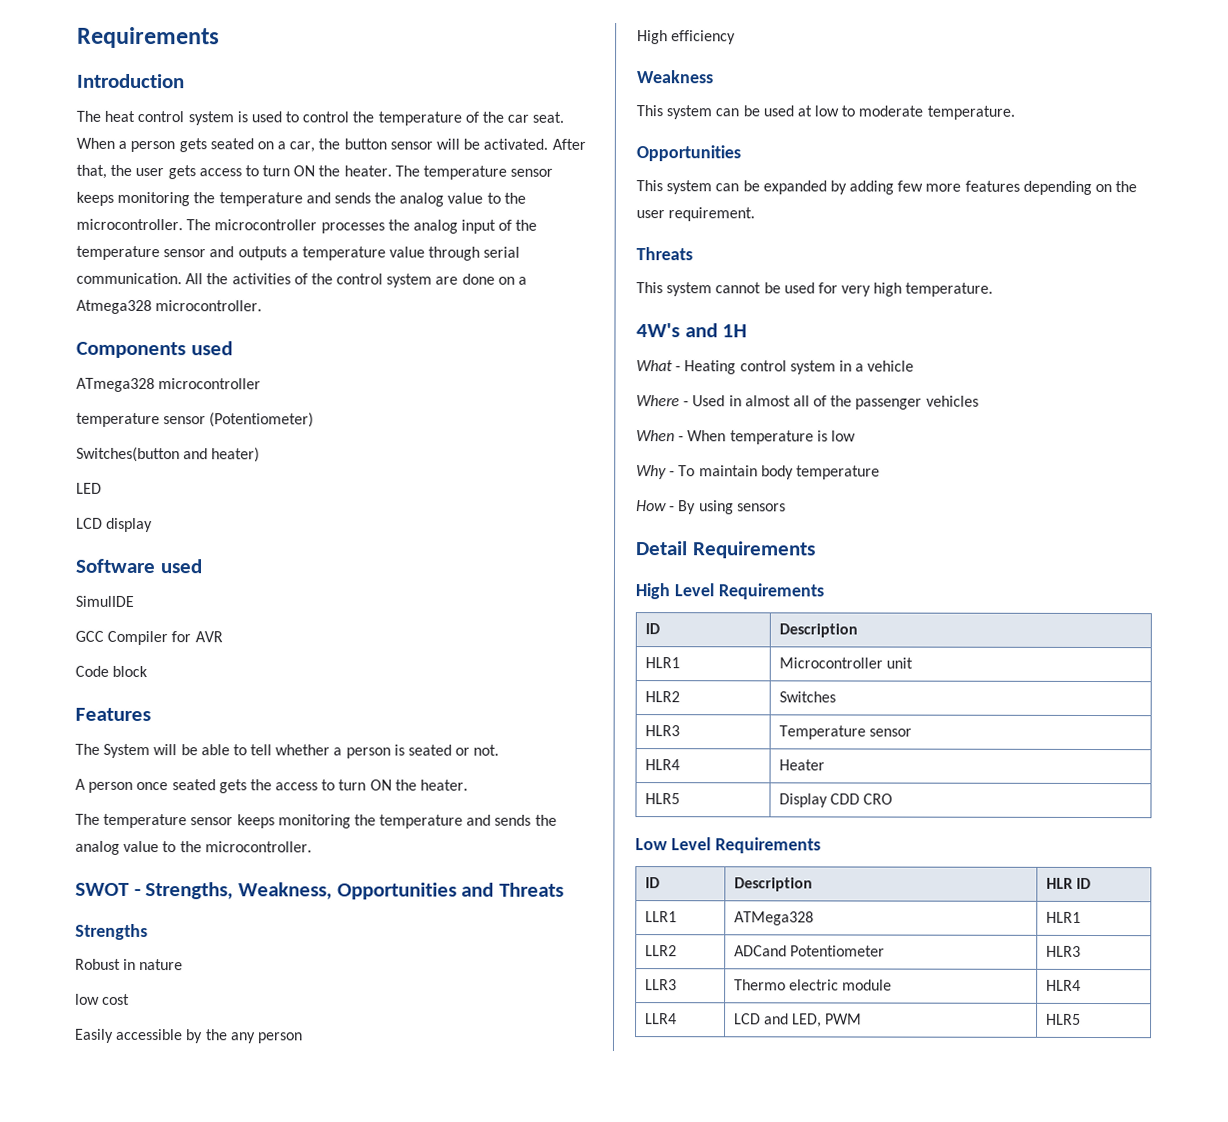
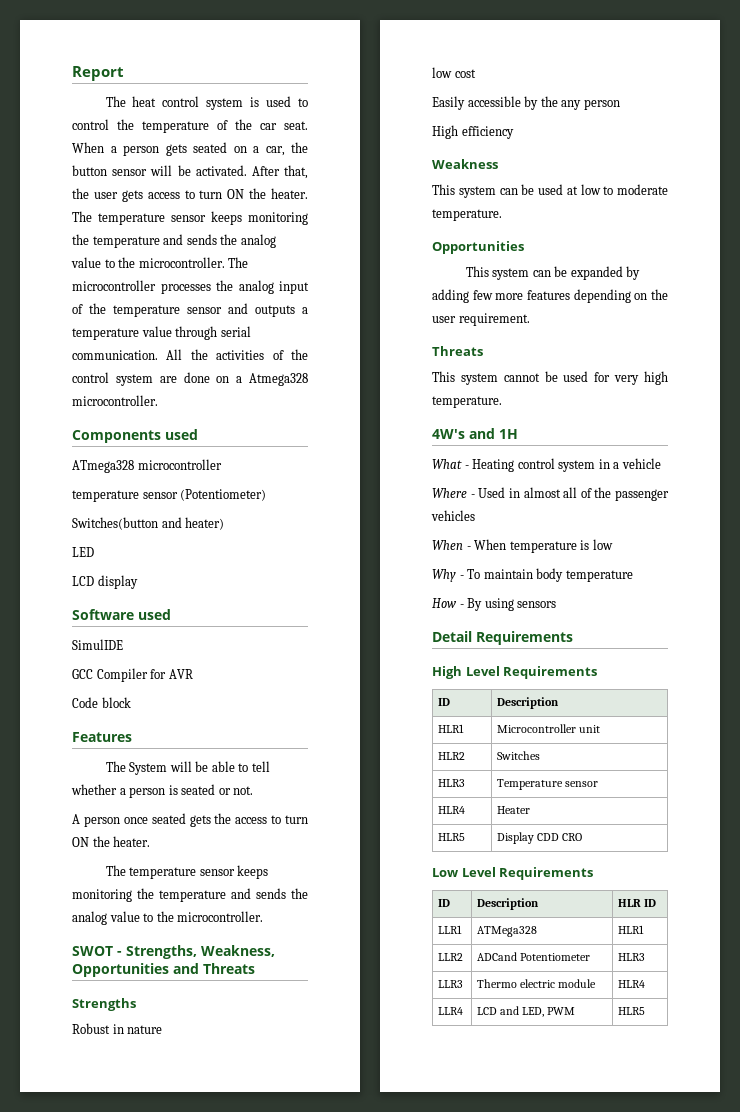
[77,26,220,49] [76,73,185,89] Requirements // Introduction -> [72,66,124,81] Report

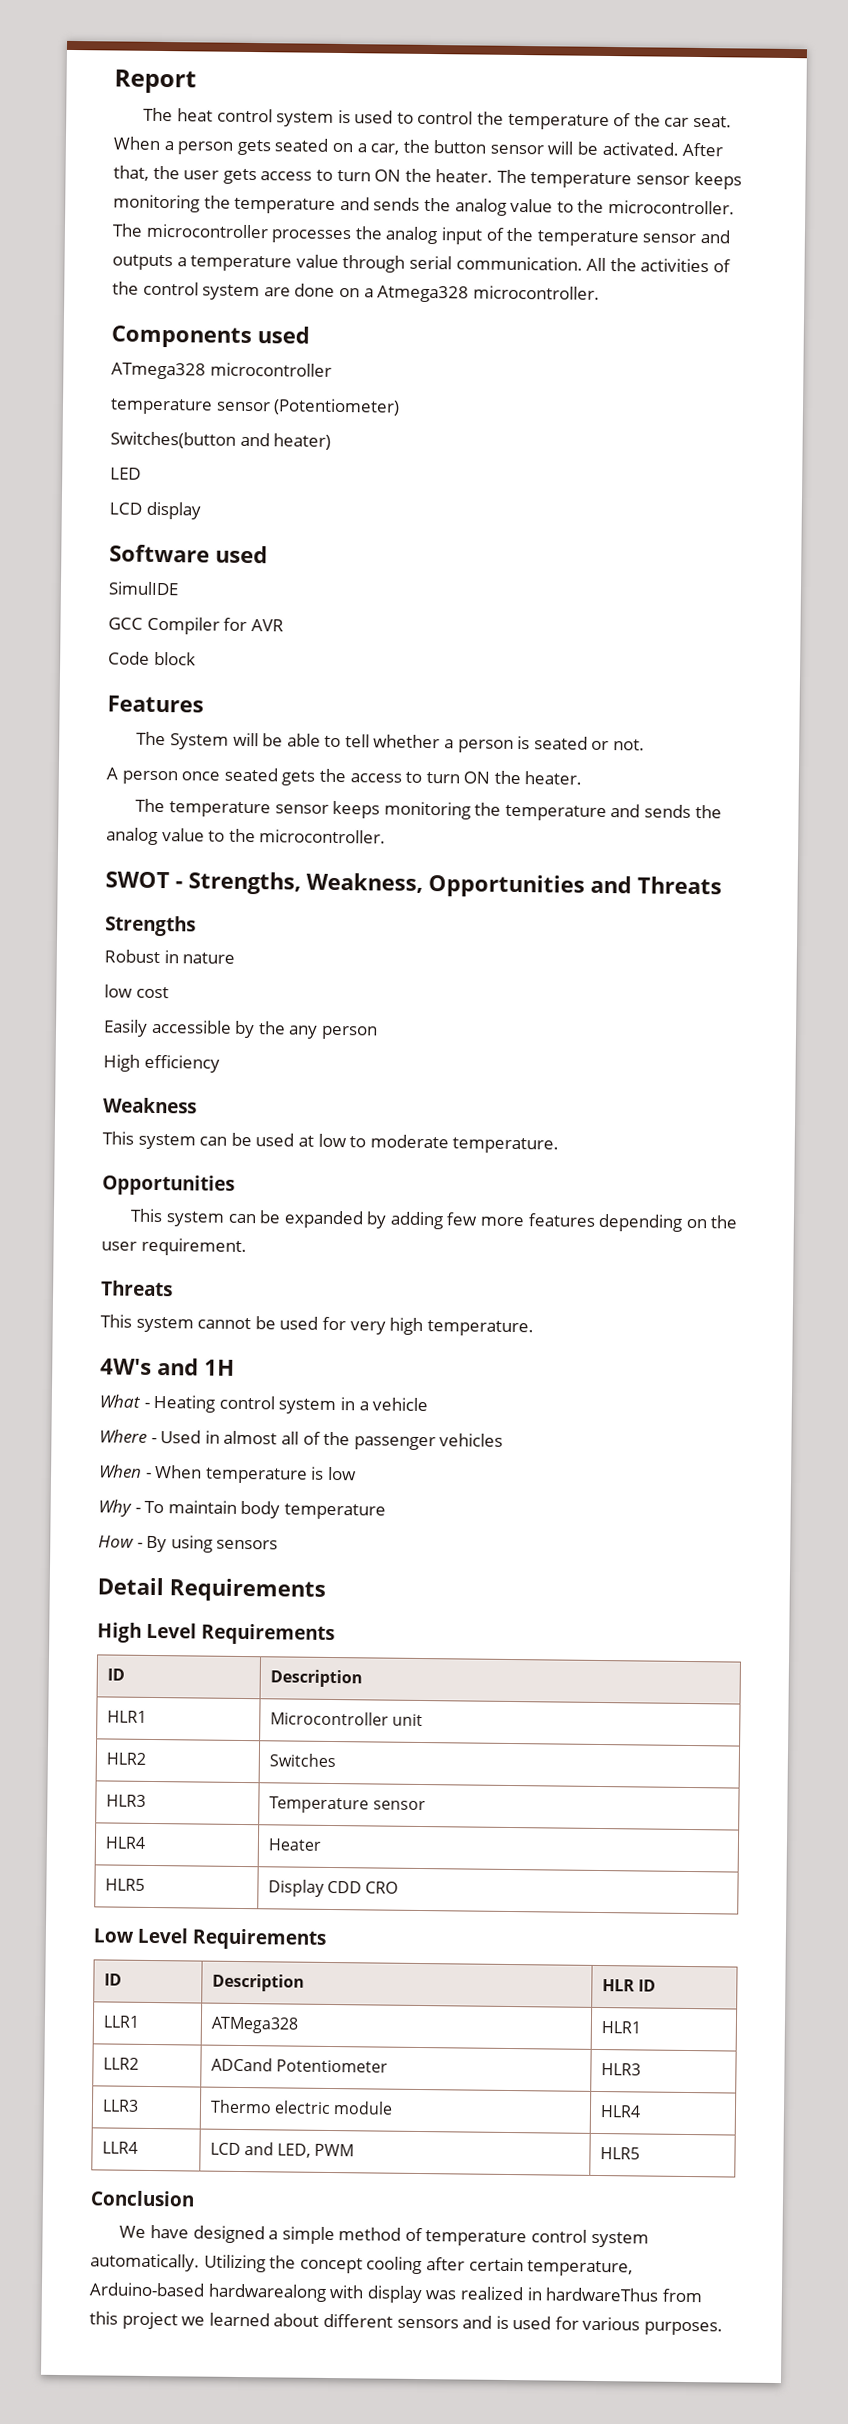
(645, 1011) none -> [90,2190,195,2207] [119,2224,649,2248] [90,2253,634,2277] [89,2282,702,2304] [89,2311,724,2336] // Conclusion // We have designed a simple method of temperature control system automatically. Utilizing the concept cooling after certain temperature, Arduino-based hardwarealong with display was realized in hardwareThus from this project we learned about different sensors and is used for various purposes.

